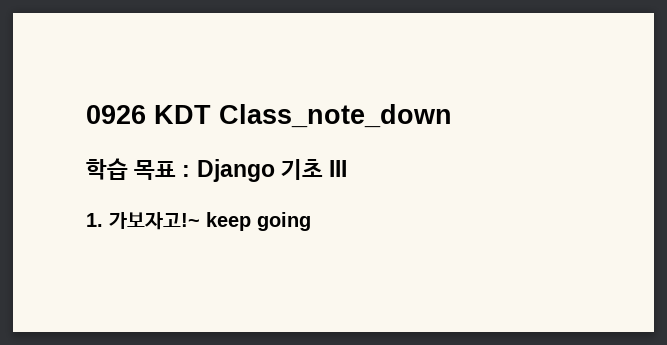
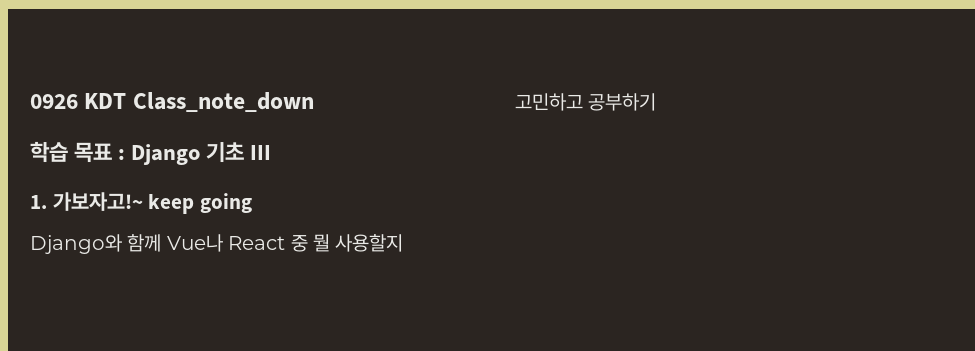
(311, 221) none -> [30,234,404,254] [515,93,657,111] // Django와 함께 Vue나 React 중 뭘 사용할지 고민하고 공부하기

